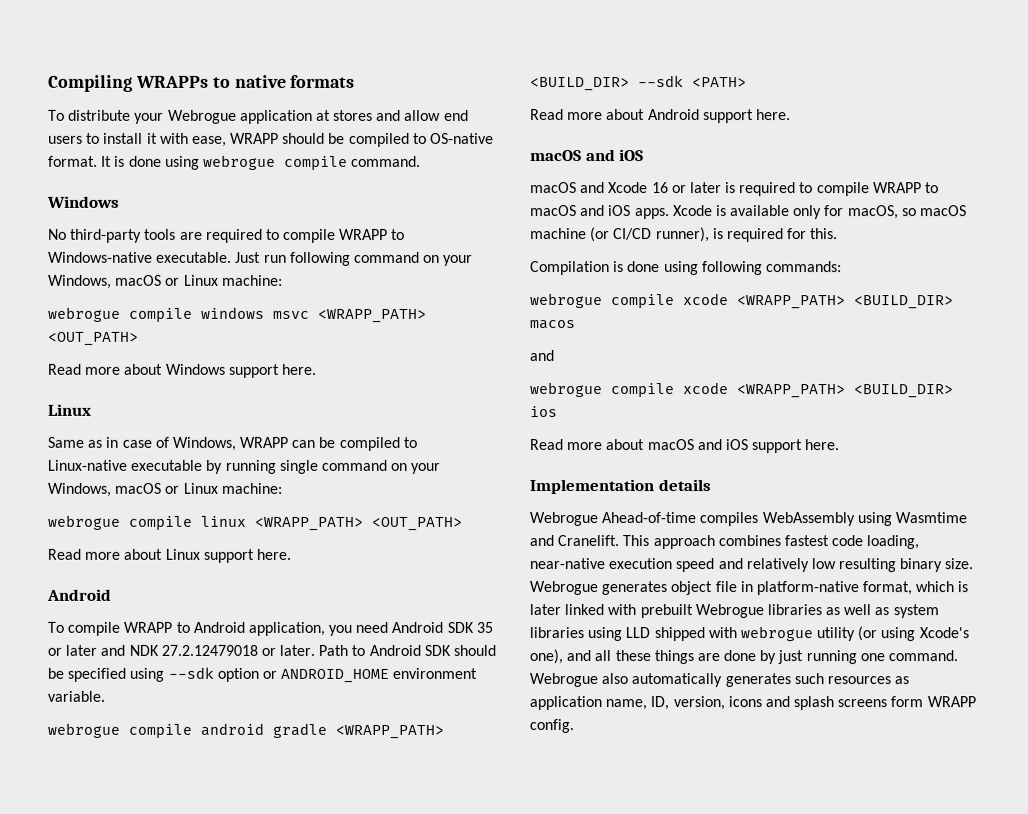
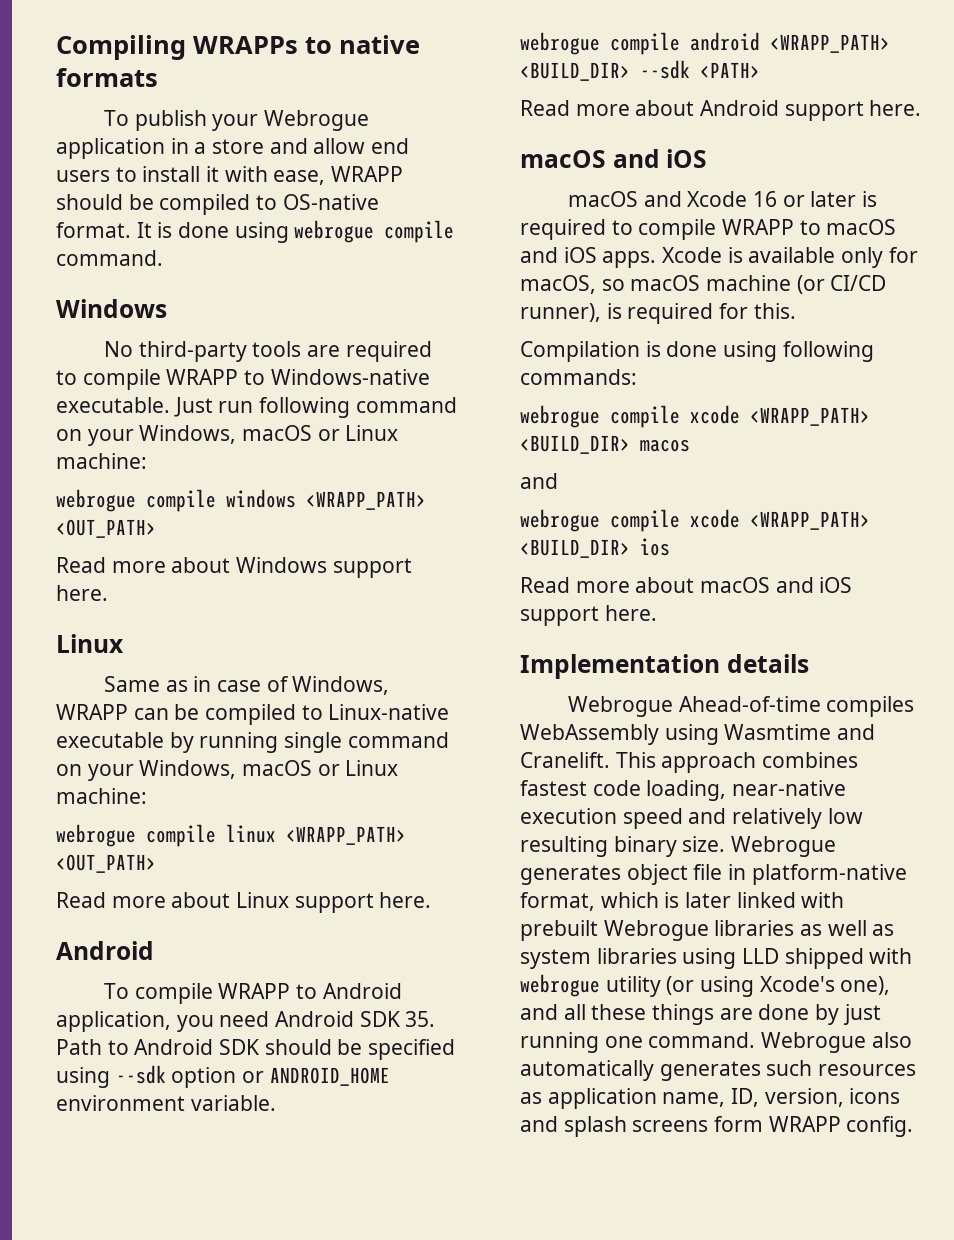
[68,109,132,121] distribute -> [134,110,207,131] publish
[315,109,374,121] at stores -> [170,138,265,154] in a store
[273,310,310,319] msvc -> (296, 498) none
[475,621,493,633] [47,644,316,656] 35 or later and NDK 27.2.12479018 or later. -> [405,1011,436,1027] 35.
[272,722,327,738] gradle -> (760, 41) none

